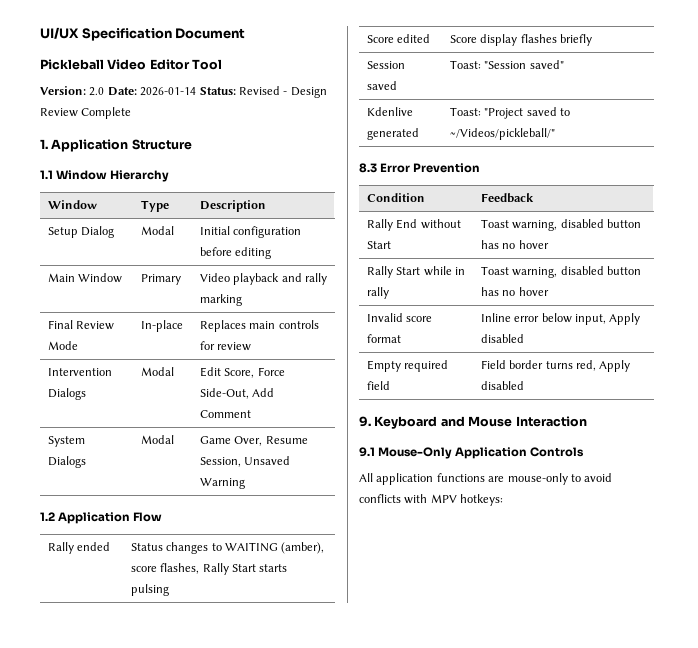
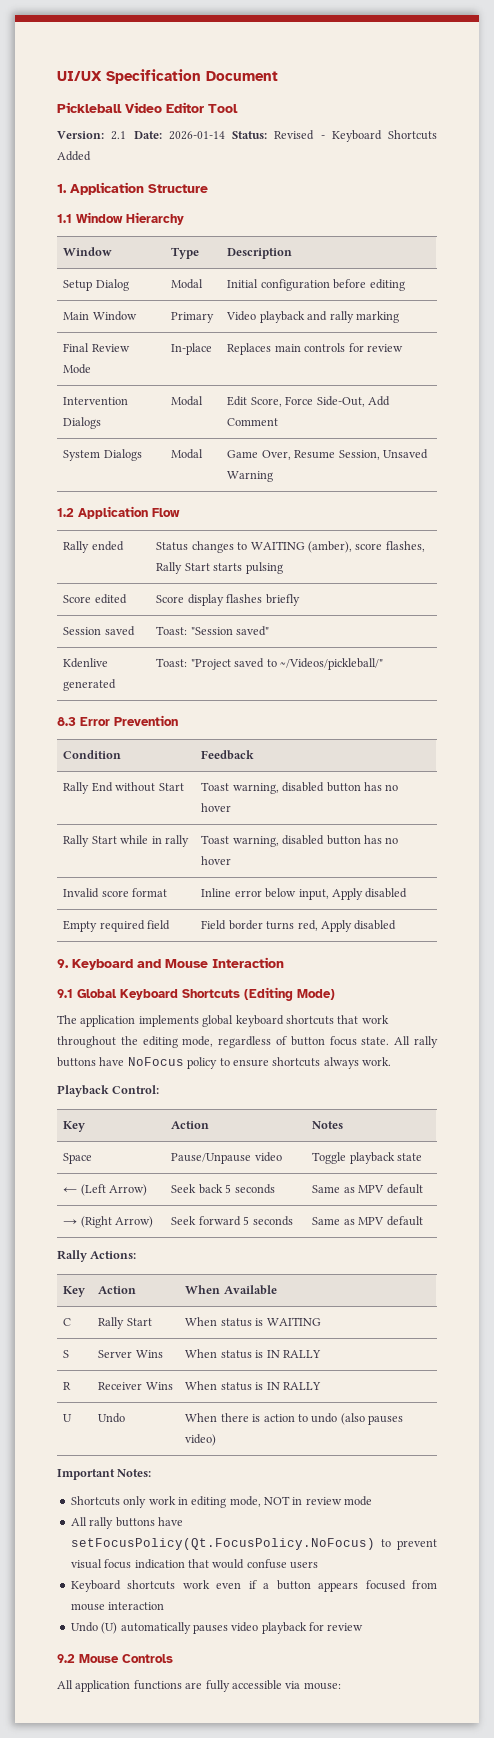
[89,87,105,96] 2.0 -> [111,131,127,140] 2.1
[290,87,327,98] [40,107,132,119] Design Review Complete -> [331,130,437,142] [57,151,91,161] Keyboard Shortcuts Added
[378,447,528,459] Mouse-Only Application -> [77,987,335,1001] [57,1015,389,1027] [57,1036,439,1048] [57,1057,391,1069] [57,1085,160,1097] [63,1121,86,1132] [171,1121,210,1129] [312,1121,344,1129] [63,1153,93,1164] [171,1152,282,1164] [312,1152,423,1164] [63,1184,148,1196] [171,1184,275,1194] [312,1184,423,1194] [63,1216,154,1228] [171,1216,293,1226] [312,1216,423,1226] [57,1250,137,1262] [63,1286,86,1297] [98,1286,137,1294] [185,1285,277,1295] [63,1318,72,1326] [98,1317,152,1329] [185,1317,321,1327] [63,1350,70,1358] [98,1350,163,1358] [185,1349,321,1359] [63,1382,72,1390] [98,1382,173,1390] [185,1381,321,1391] [63,1414,73,1422] [98,1413,126,1423] [185,1413,404,1425] [185,1434,217,1446] [57,1469,152,1480] [70,1496,373,1508] [70,1517,183,1529] [70,1538,437,1550] [70,1559,318,1569] [70,1580,438,1592] [70,1602,165,1611] [70,1622,364,1634] [57,1654,119,1663] Global Keyboard Shortcuts (Editing Mode) // The application implements global keyboard shortcuts that work throughout the editing mode, regardless of button focus state. All rally buttons have NoFocus policy to ensure shortcuts always work. // Playback Control: // Key | Action | Notes // Space | Pause/Unpause video | Toggle playback state // ← (Left Arrow) | Seek back 5 seconds | Same as MPV default // → (Right Arrow) | Seek forward 5 seconds | Same as MPV default // Rally Actions: // Key | Action | When Available // C | Rally Start | When status is WAITING // S | Server Wins | When status is IN RALLY // R | Receiver Wins | When status is IN RALLY // U | Undo | When there is action to undo (also pauses video) // Important Notes: // Shortcuts only work in editing mode, NOT in review mode // All rally buttons have setFocusPolicy(Qt.FocusPolicy.NoFocus) to prevent visual focus indication that would confuse users // Keyboard shortcuts work even if a button appears focused from mouse interaction // Undo (U) automatically pauses video playback for review // 9.2 Mouse
[507,473,613,485] [359,494,504,506] mouse-only to avoid conflicts with MPV hotkeys: -> [205,1680,341,1692] fully accessible via mouse:

